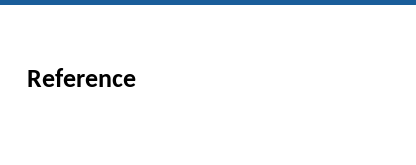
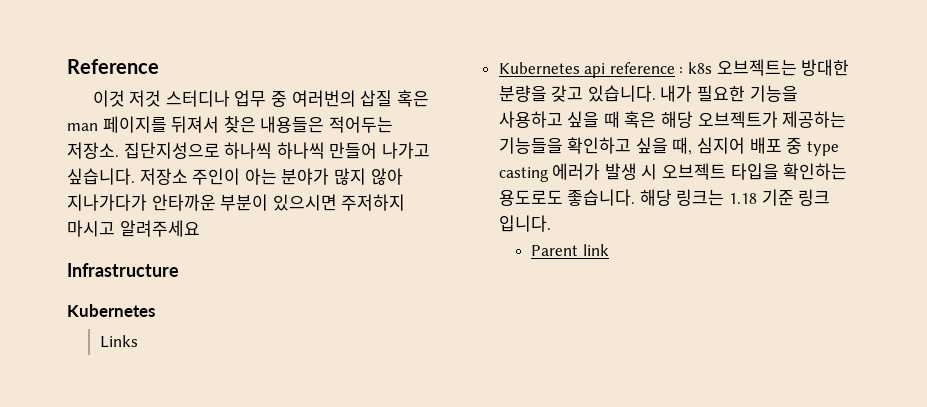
(136, 77) none -> [92,90,429,107] [67,116,393,133] [67,142,430,159] [67,168,403,185] [67,194,406,211] [67,220,200,237] [67,263,179,277] [67,304,155,317] [99,335,138,348] [498,59,850,78] [498,85,798,102] [498,111,847,128] [498,137,839,156] [498,163,848,182] [498,189,831,206] [498,215,551,232] [531,244,609,256] // 이것 저것 스터디나 업무 중 여러번의 삽질 혹은 man 페이지를 뒤져서 찾은 내용들은 적어두는 저장소. 집단지성으로 하나씩 하나씩 만들어 나가고 싶습니다. 저장소 주인이 아는 분야가 많지 않아 지나가다가 안타까운 부분이 있으시면 주저하지 마시고 알려주세요 // Infrastructure // Kubernetes // Links // Kubernetes api reference : k8s 오브젝트는 방대한 분량을 갖고 있습니다. 내가 필요한 기능을 사용하고 싶을 때 혹은 해당 오브젝트가 제공하는 기능들을 확인하고 싶을 때, 심지어 배포 중 type casting 에러가 발생 시 오브젝트 타입을 확인하는 용도로도 좋습니다. 해당 링크는 1.18 기준 링크 입니다. // Parent link

